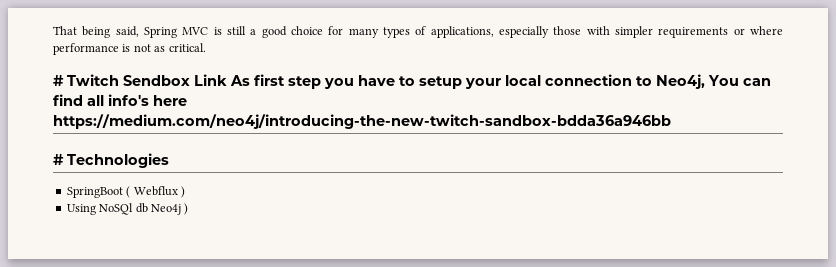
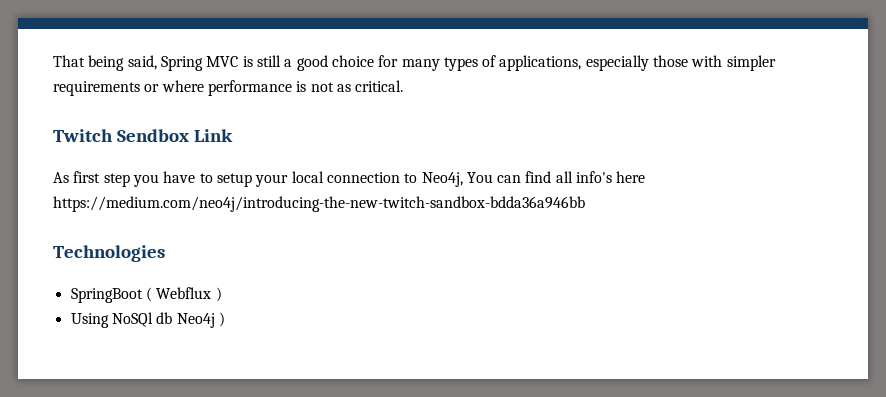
[53,75,64,86] # -> (404, 86) none
(227, 80) none -> (233, 135) //
[53,154,64,165] # -> (585, 204) none

